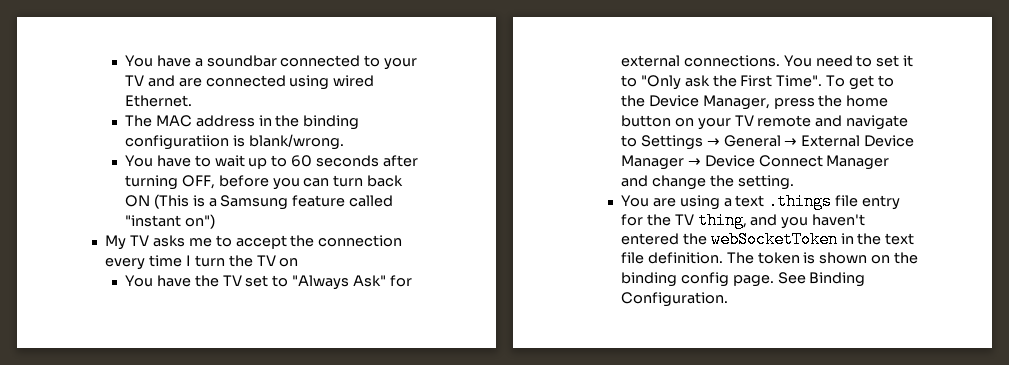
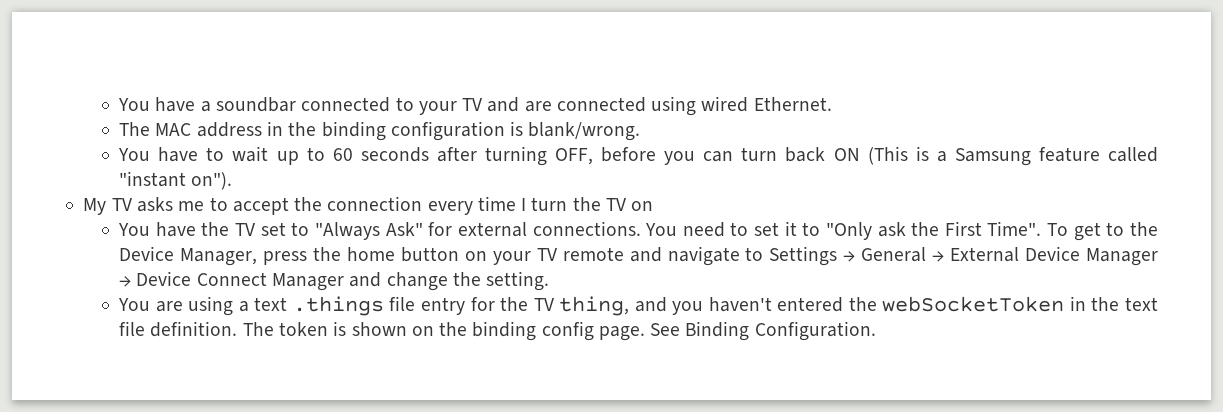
[124,135,229,150] configuratiion -> [390,121,505,141] configuration
[184,214,215,229] on") -> [191,172,233,190] on").

